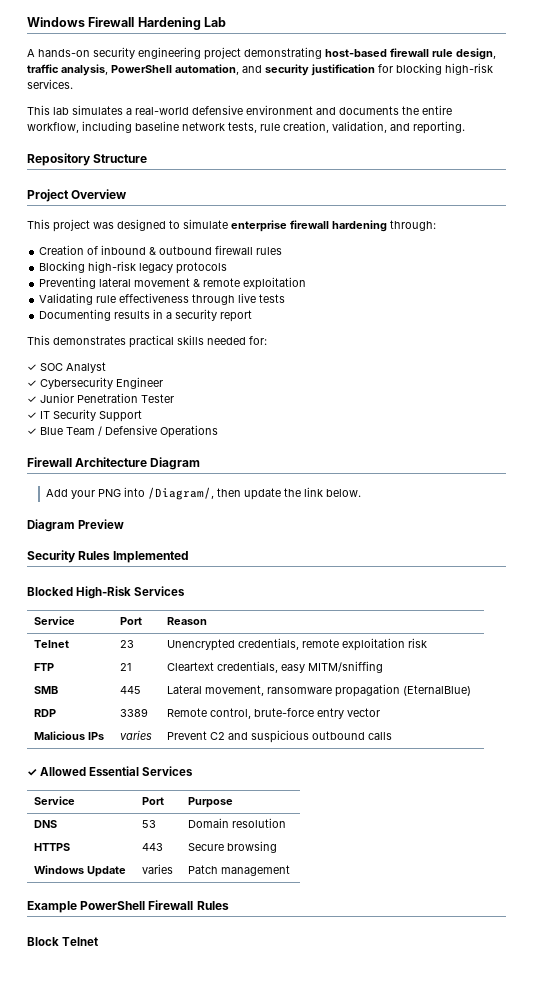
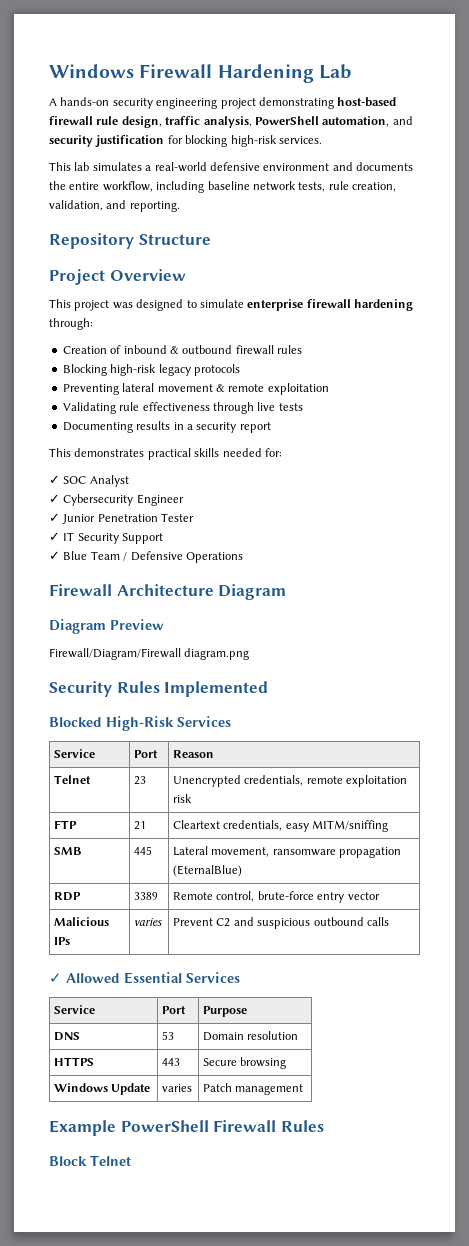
[45,487,361,500] // Add your PNG into /Diagram/, then update the link below. -> (287, 592) none
(125, 524) none -> [49,648,250,660] // Firewall/Diagram/Firewall diagram.png

